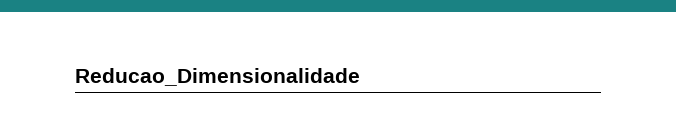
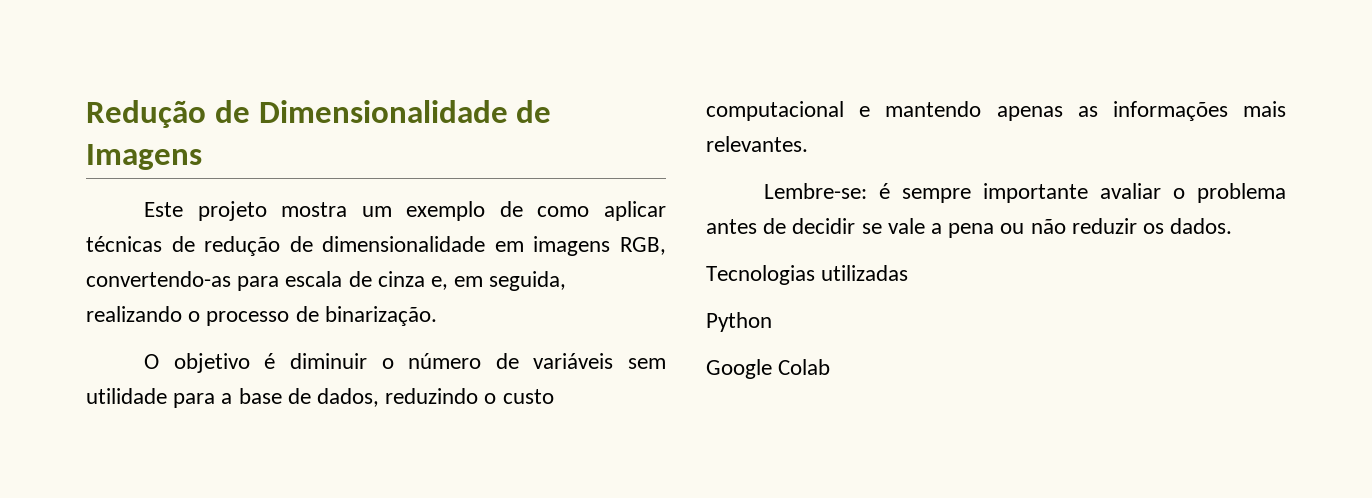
[75,68,360,86] Reducao_Dimensionalidade -> [86,100,552,128] [86,144,202,170] [143,201,666,221] [86,236,666,256] [86,271,567,291] [86,306,437,326] [143,353,666,373] [86,388,554,408] [706,101,1286,121] [706,136,808,152] [763,183,1286,203] [706,218,1233,238] [706,265,909,285] [706,312,772,332] [706,359,831,379] Redução de Dimensionalidade de Imagens // Este projeto mostra um exemplo de como aplicar técnicas de redução de dimensionalidade em imagens RGB, convertendo-as para escala de cinza e, em seguida, realizando o processo de binarização. // O objetivo é diminuir o número de variáveis sem utilidade para a base de dados, reduzindo o custo computacional e mantendo apenas as informações mais relevantes. // Lembre-se: é sempre importante avaliar o problema antes de decidir se vale a pena ou não reduzir os dados. // Tecnologias utilizadas // Python // Google Colab

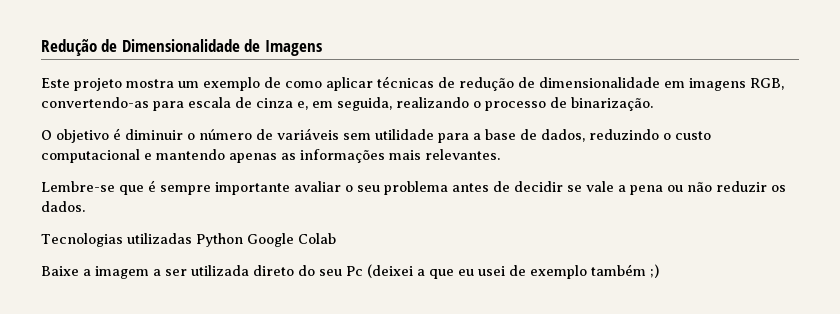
[763,183,867,199] Lembre-se: -> [41,181,144,195] Lembre-se que
(1185, 193) none -> [357,185,380,192] seu
(909, 273) // -> (192, 238) none
(772, 322) // -> (243, 240) none
(831, 367) none -> [41,264,659,279] // Baixe a imagem a ser utilizada direto do seu Pc (deixei a que eu usei de exemplo também ;)

